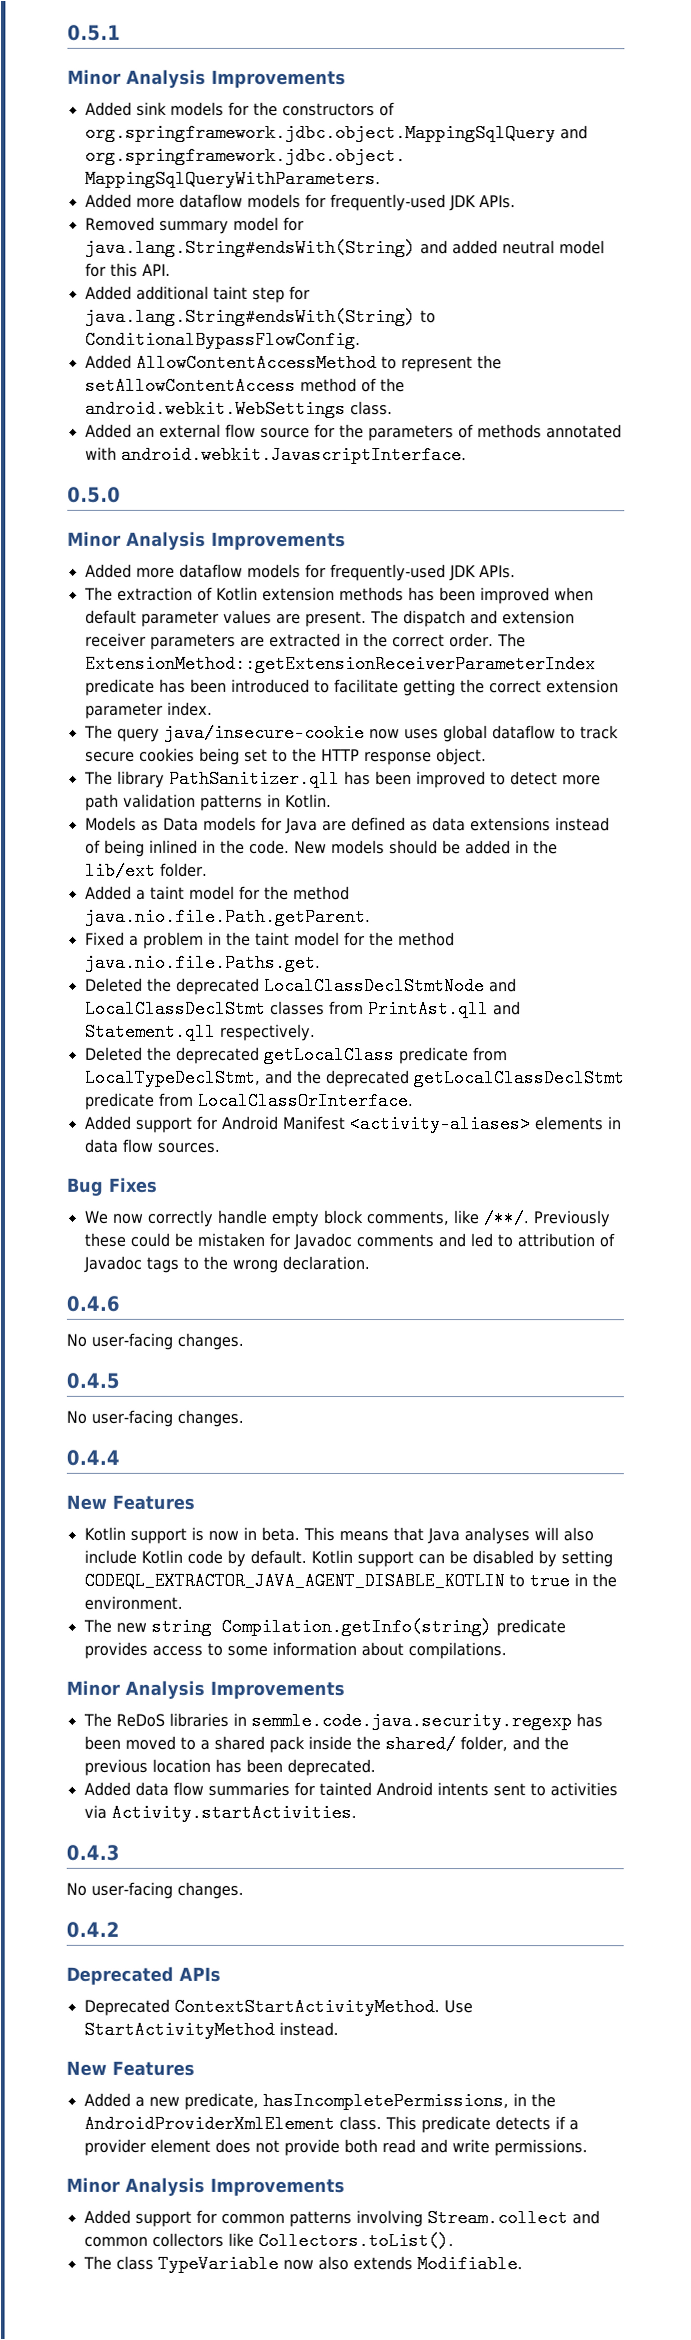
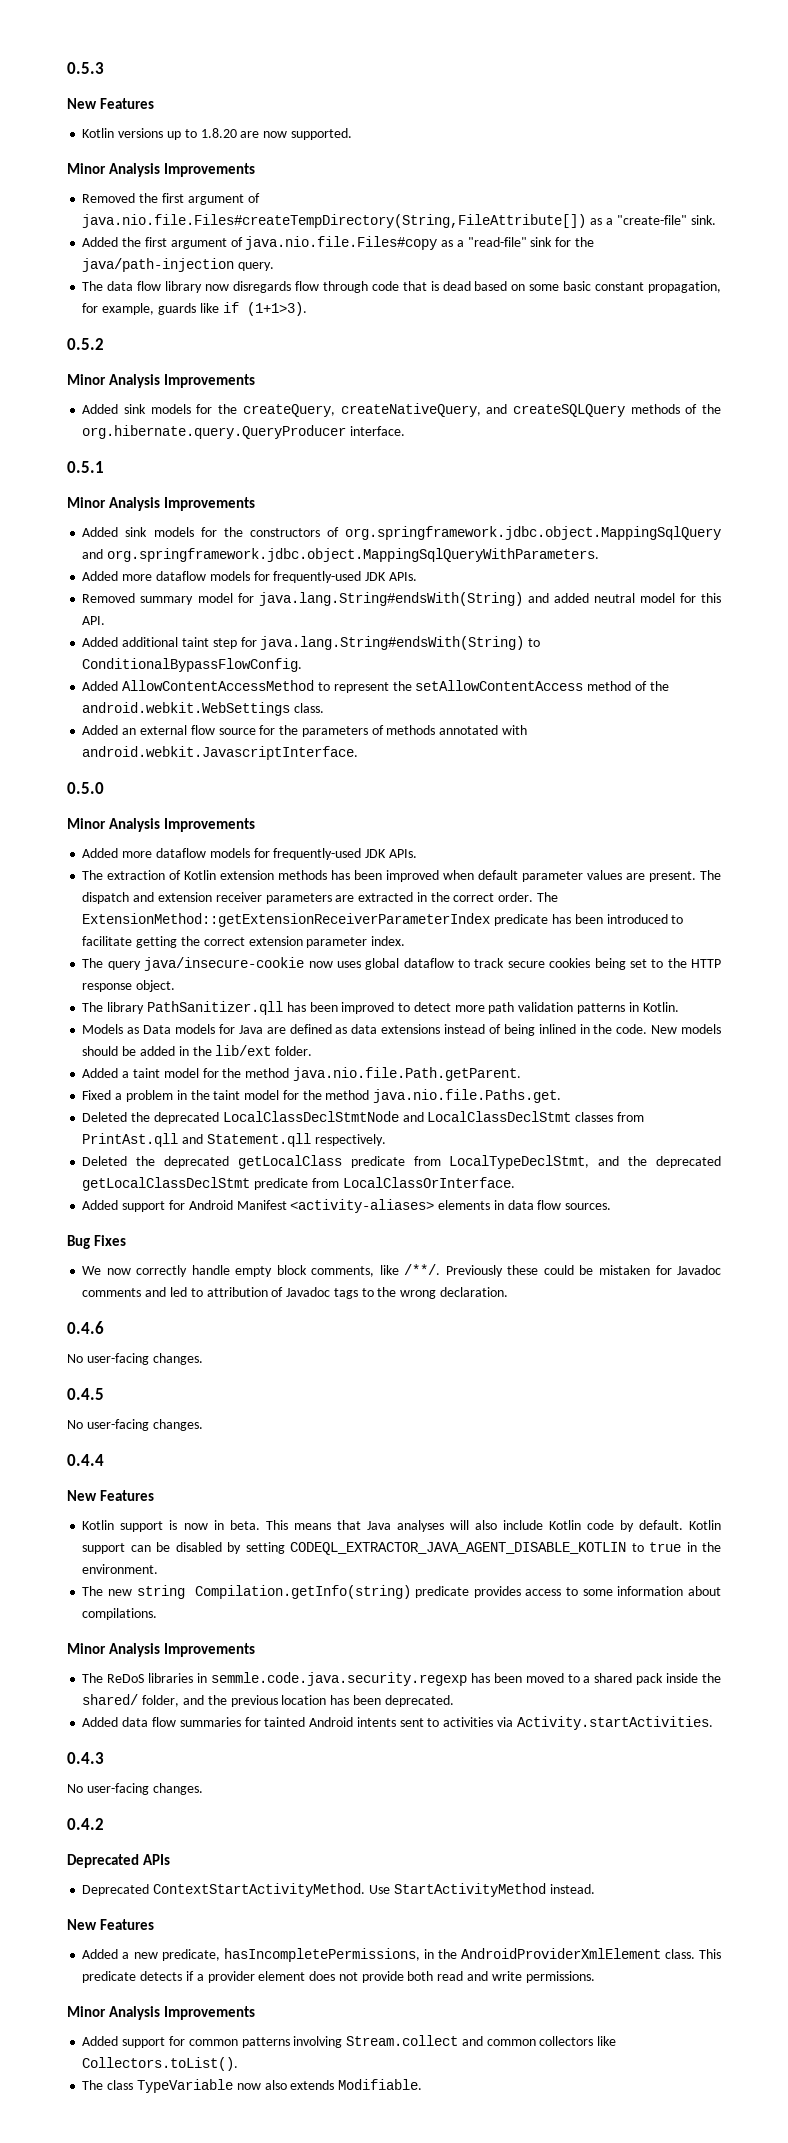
(67, 32) none -> [67,62,104,74] [67,98,155,109] [82,128,352,140] [67,163,256,177] [82,193,260,205] [82,214,716,228] [82,236,594,250] [82,258,275,272] [82,281,721,293] [82,302,307,316] [67,338,104,350] [67,374,256,388] [82,403,722,417] [82,425,406,439] 0.5.3 // New Features // Kotlin versions up to 1.8.20 are now supported. // Minor Analysis Improvements // Removed the first argument of java.nio.file.Files#createTempDirectory(String,FileAttribute[]) as a "create-file" sink. // Added the first argument of java.nio.file.Files#copy as a "read-file" sink for the java/path-injection query. // The data flow library now disregards flow through code that is dead based on some basic constant propagation, for example, guards like if (1+1>3). // 0.5.2 // Minor Analysis Improvements // Added sink models for the createQuery, createNativeQuery, and createSQLQuery methods of the org.hibernate.query.QueryProducer interface. //

